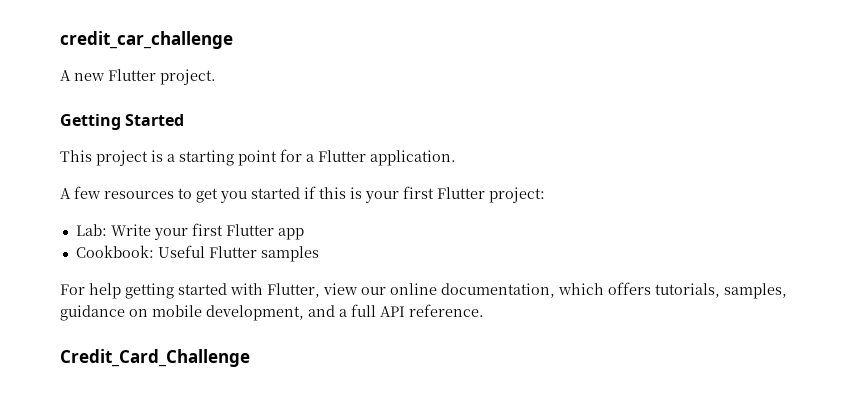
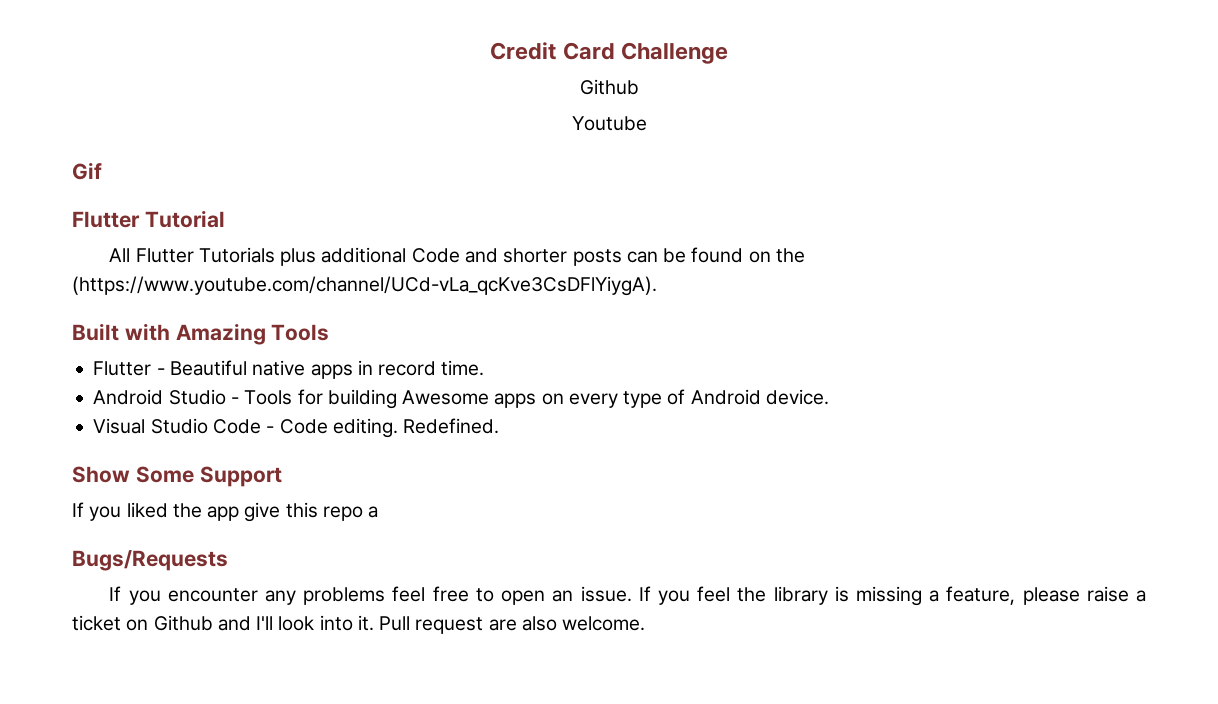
[60,31,233,49] [60,69,216,85] [60,114,185,130] [60,149,456,166] [60,186,545,203] [75,223,304,240] [75,245,319,262] [60,282,787,299] [60,304,484,321] [60,349,250,367] credit_car_challenge // A new Flutter project. // Getting Started // This project is a starting point for a Flutter application. // A few resources to get you started if this is your first Flutter project: // Lab: Write your first Flutter app // Cookbook: Useful Flutter samples // For help getting started with Flutter, view our online documentation, which offers tutorials, samples, guidance on mobile development, and a full API reference. // Credit_Card_Challenge -> [490,42,728,64] [579,79,639,95] [571,116,647,131] [72,162,102,180] [72,210,225,228] [109,247,805,266] [72,276,657,296] [72,323,330,345] [93,360,485,379] [93,389,829,409] [93,418,500,438] [72,466,282,487] [72,502,379,522] [72,550,228,571] [109,586,1147,606] [72,615,646,634] Credit Card Challenge // Github // Youtube // Gif // Flutter Tutorial // All Flutter Tutorials plus additional Code and shorter posts can be found on the (https://www.youtube.com/channel/UCd-vLa_qcKve3CsDFlYiygA). // Built with Amazing Tools // Flutter - Beautiful native apps in record time. // Android Studio - Tools for building Awesome apps on every type of Android device. // Visual Studio Code - Code editing. Redefined. // Show Some Support // If you liked the app give this repo a // Bugs/Requests // If you encounter any problems feel free to open an issue. If you feel the library is missing a feature, please raise a ticket on Github and I'll look into it. Pull request are also welcome.

